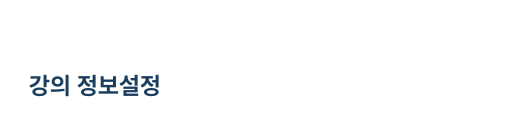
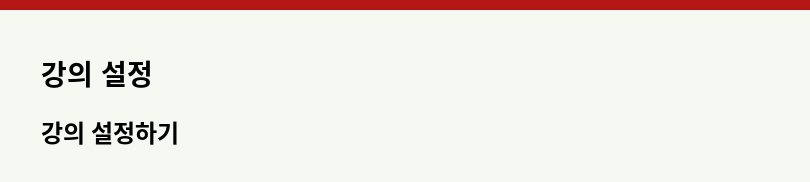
[29,74,162,97] 강의 정보설정 -> [41,60,153,88] [41,121,180,145] 강의 설정 // 강의 설정하기

